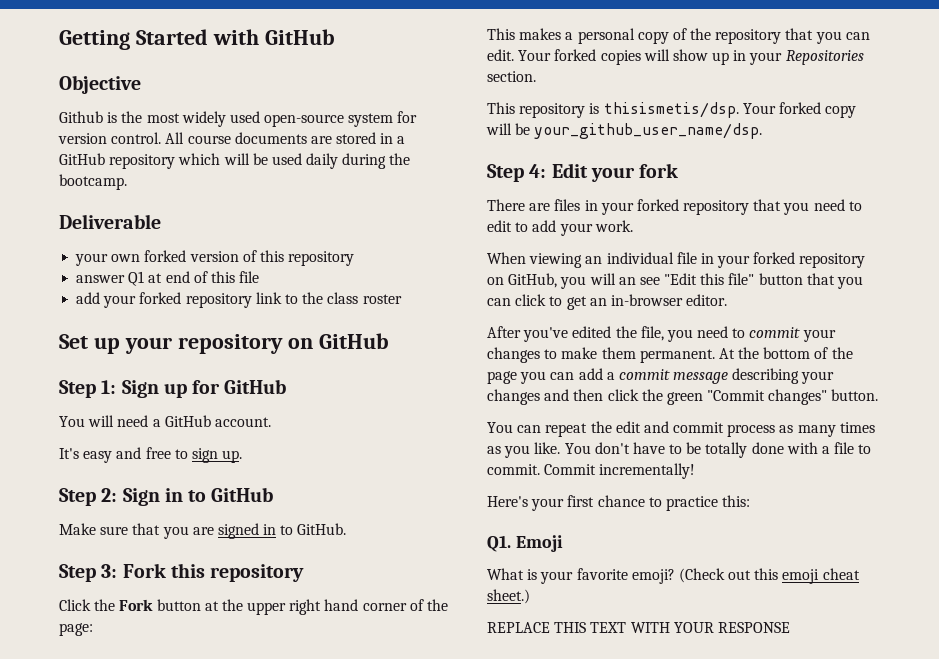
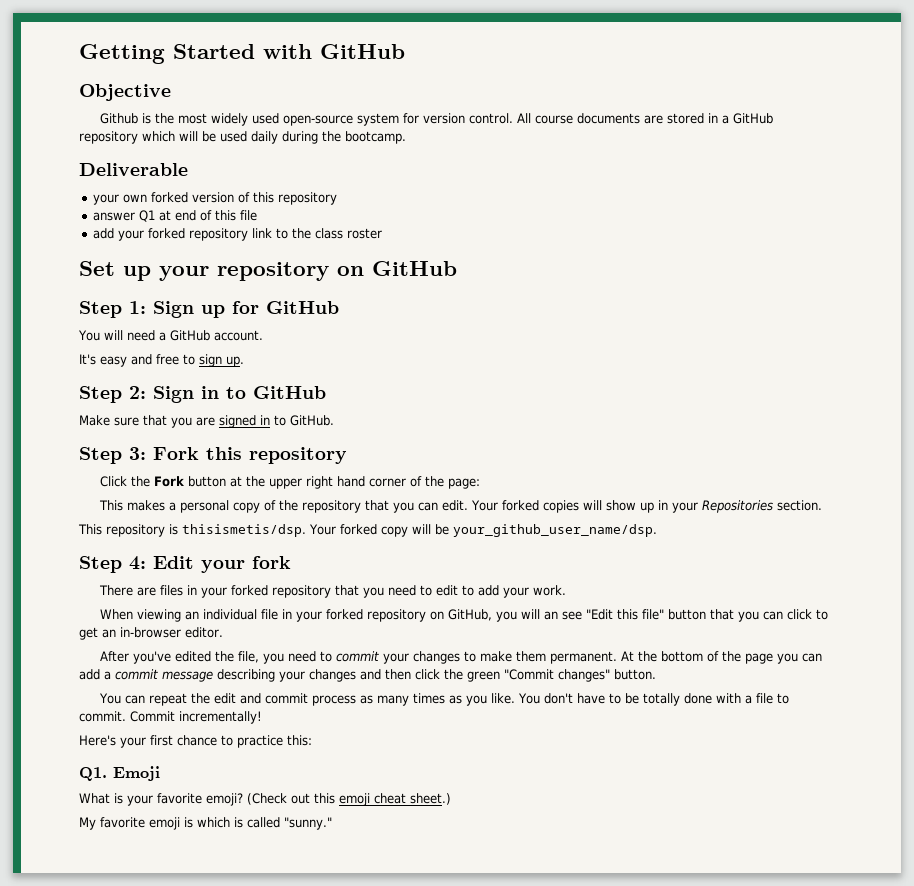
[487,622,790,633] REPLACE THIS TEXT WITH YOUR RESPONSE -> [79,817,332,830] My favorite emoji is which is called "sunny."

